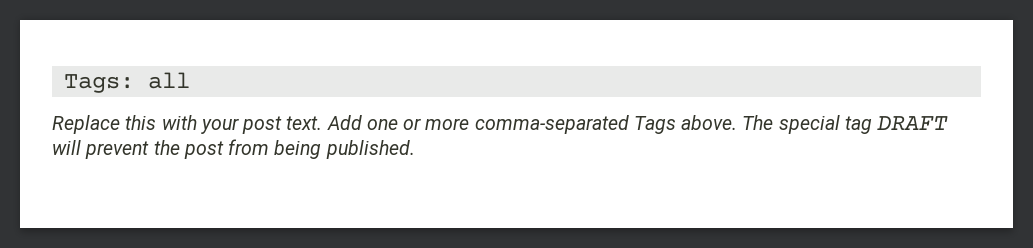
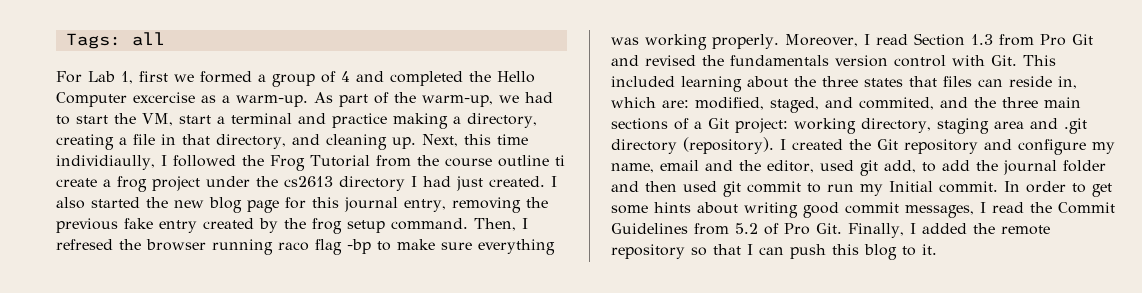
[52,115,949,134] [52,139,415,159] Replace this with your post text. Add one or more comma-separated Tags above. The special tag DRAFT will prevent the post from being published. -> [56,71,535,87] [56,92,553,107] [56,113,537,129] [56,134,528,150] [56,155,565,171] [56,176,557,192] [56,197,548,213] [56,218,528,234] [56,239,555,255] [611,33,1093,50] [611,55,1056,67] [611,76,1077,92] [611,97,1081,113] [611,118,1087,134] [611,137,1115,155] [611,160,1106,176] [611,181,1112,197] [611,202,1115,218] [611,223,1050,238] [611,244,937,260] For Lab 1, first we formed a group of 4 and completed the Hello Computer excercise as a warm-up. As part of the warm-up, we had to start the VM, start a terminal and practice making a directory, creating a file in that directory, and cleaning up. Next, this time individiaully, I followed the Frog Tutorial from the course outline ti create a frog project under the cs2613 directory I had just created. I also started the new blog page for this journal entry, removing the previous fake entry created by the frog setup command. Then, I refresed the browser running raco flag -bp to make sure everything was working properly. Moreover, I read Section 1.3 from Pro Git and revised the fundamentals version control with Git. This included learning about the three states that files can reside in, which are: modified, staged, and commited, and the three main sections of a Git project: working directory, staging area and .git directory (repository). I created the Git repository and configure my name, email and the editor, used git add, to add the journal folder and then used git commit to run my Initial commit. In order to get some hints about writing good commit messages, I read the Commit Guidelines from 5.2 of Pro Git. Finally, I added the remote repository so that I can push this blog to it.

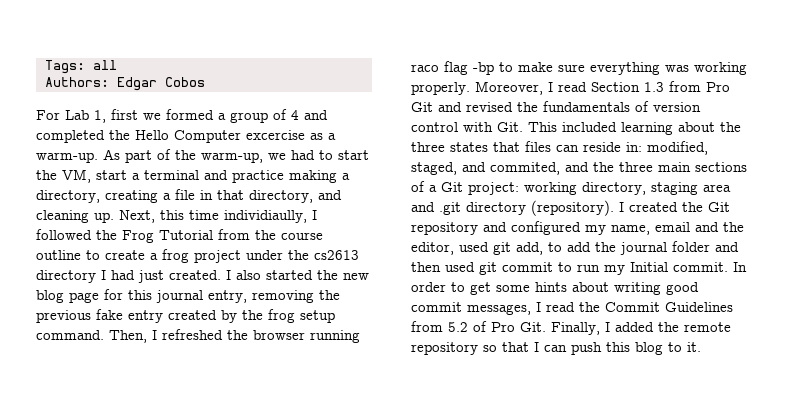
(165, 39) none -> [44,77,205,91] // Authors: Edgar Cobos
[554,155,565,166] ti -> [86,250,100,260] to
[56,239,113,250] refresed -> [162,329,223,340] refreshed
(829, 60) none -> [635,101,649,112] of
[1058,76,1077,89] [611,97,689,108] in, which are: -> [626,142,642,152] in:
[1018,139,1086,155] configure -> [511,221,581,235] configured

